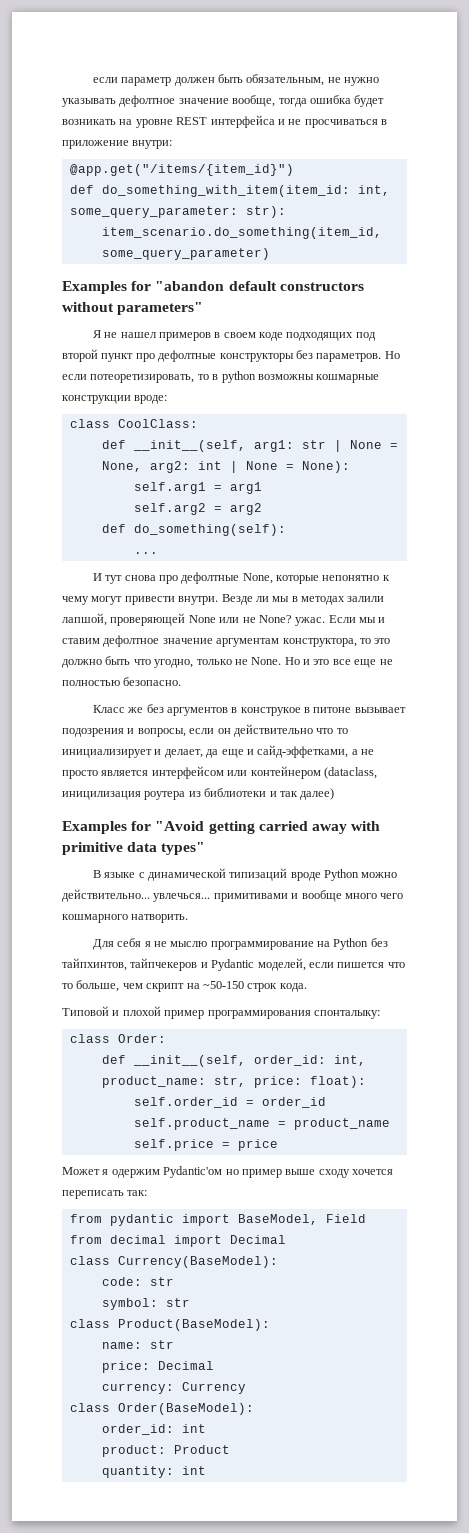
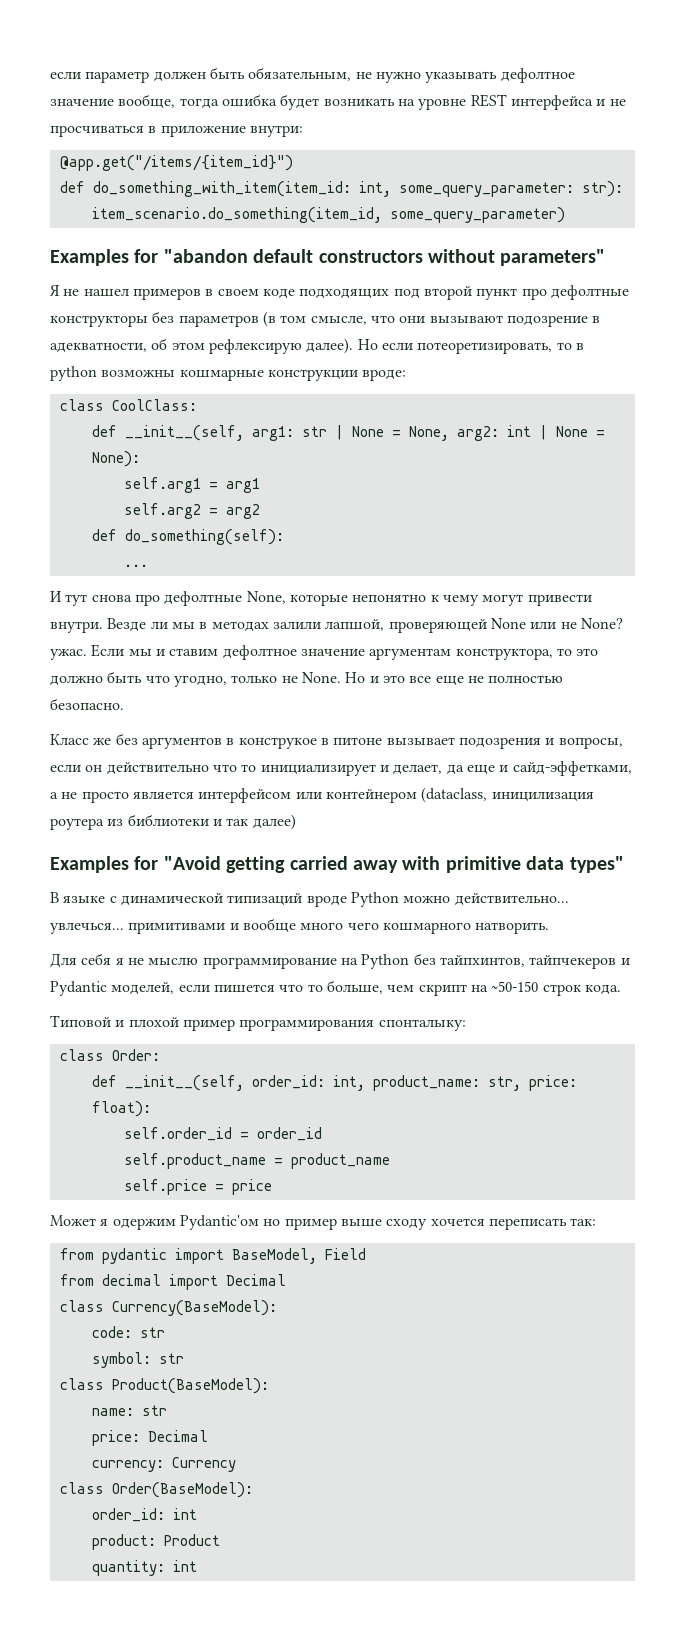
[316,353,382,362] параметров. -> [178,311,601,327] [50,338,354,354] параметров (в том смысле, что они вызывают подозрение в адекватности, об этом рефлексирую далее).

